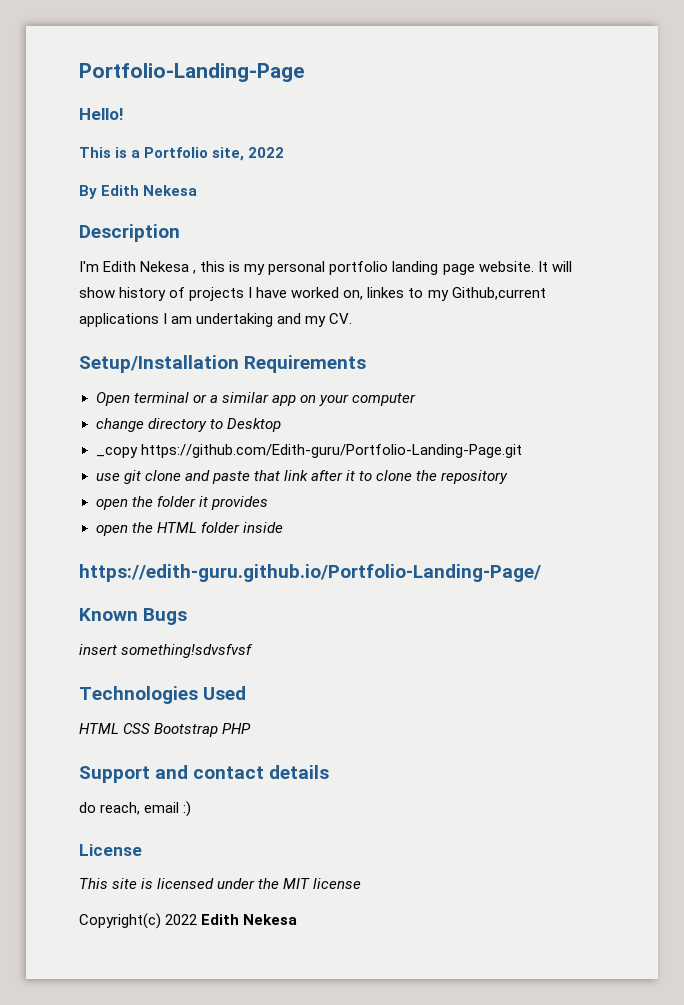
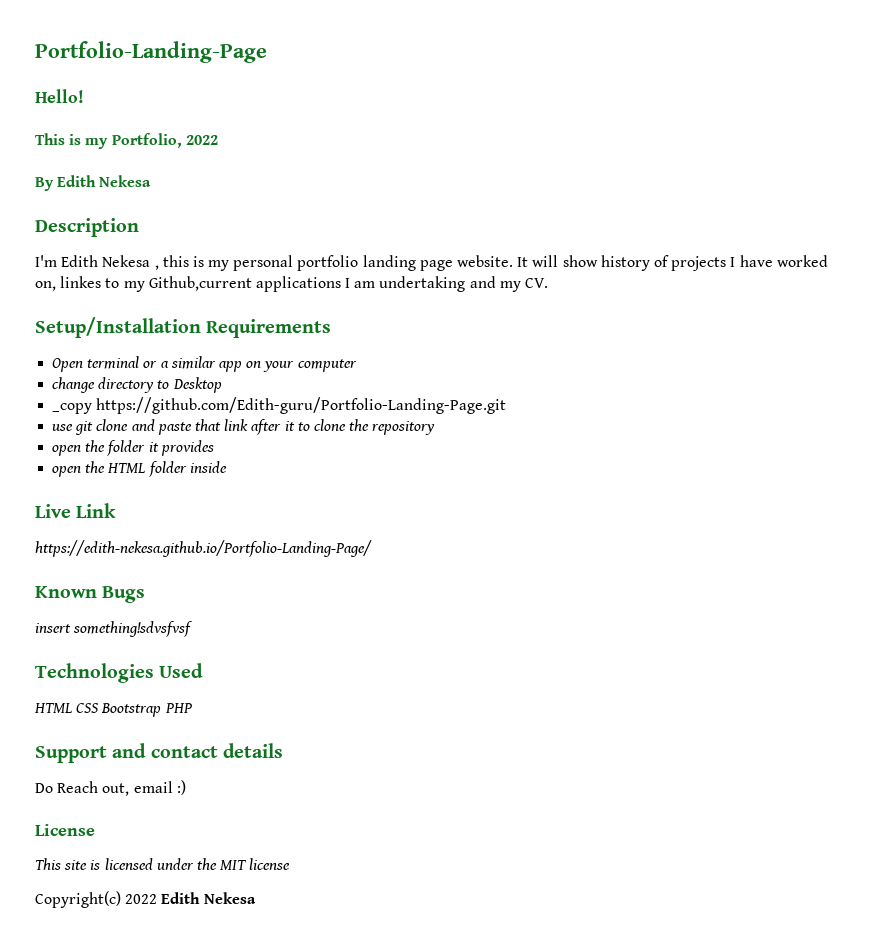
[131,147,245,161] a Portfolio site, -> [85,133,182,149] my Portfolio,
[79,564,541,582] https://edith-guru.github.io/Portfolio-Landing-Page/ -> [35,503,117,518] [35,540,372,557] Live Link // https://edith-nekesa.github.io/Portfolio-Landing-Page/
[79,802,141,815] do reach, -> [35,781,130,796] Do Reach out,

